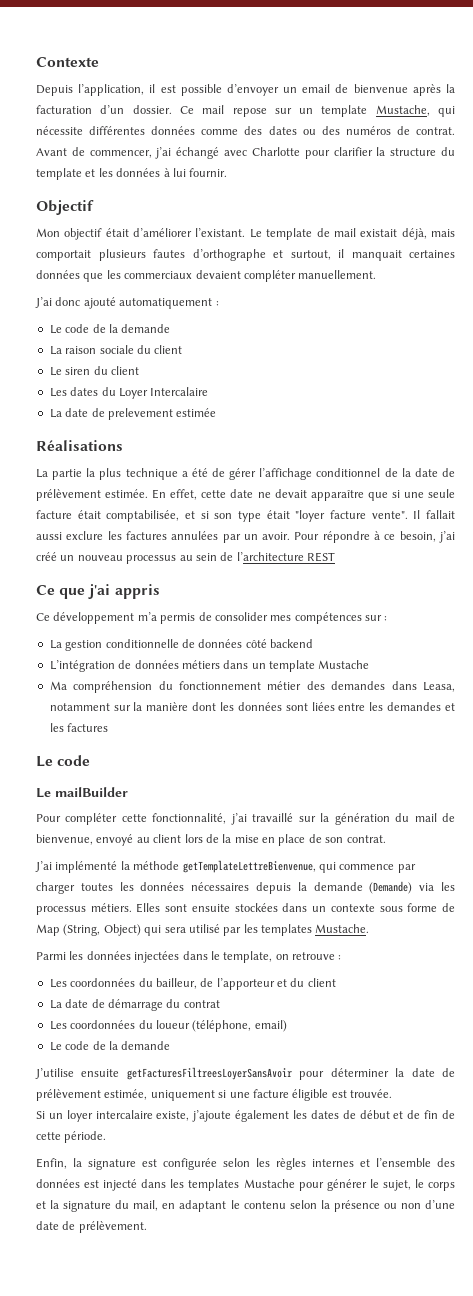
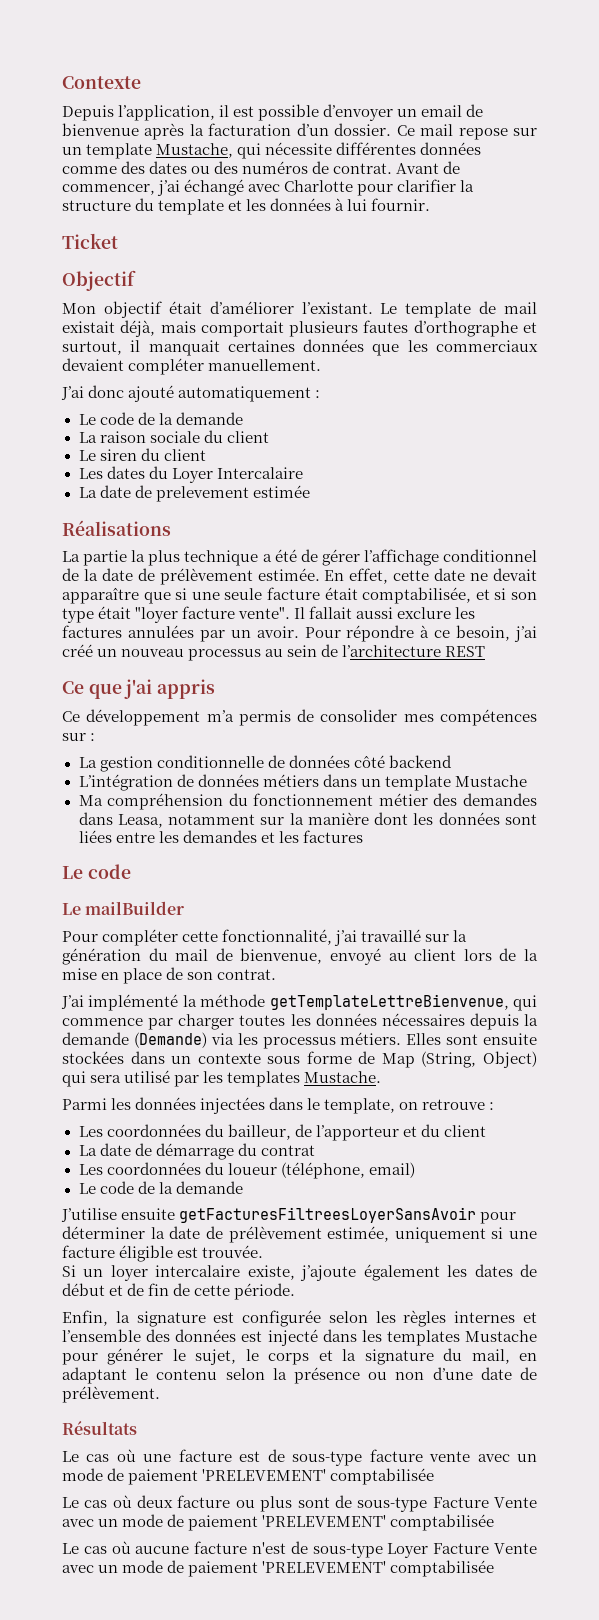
(228, 172) none -> [62,233,118,249] // Ticket
(147, 1227) none -> [62,1421,137,1435] [62,1449,537,1466] [62,1468,435,1485] [62,1495,538,1512] [62,1514,495,1531] [62,1541,537,1558] [62,1560,495,1577] // Résultats // Le cas où une facture est de sous-type facture vente avec un mode de paiement 'PRELEVEMENT' comptabilisée // Le cas où deux facture ou plus sont de sous-type Facture Vente avec un mode de paiement 'PRELEVEMENT' comptabilisée // Le cas où aucune facture n'est de sous-type Loyer Facture Vente avec un mode de paiement 'PRELEVEMENT' comptabilisée

